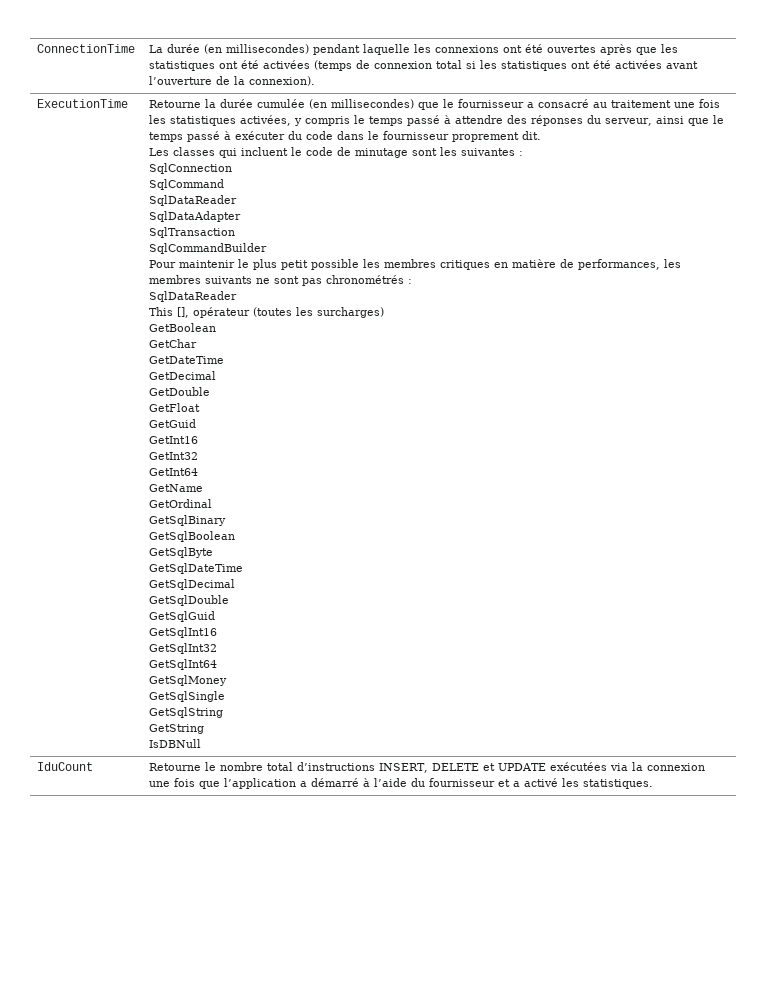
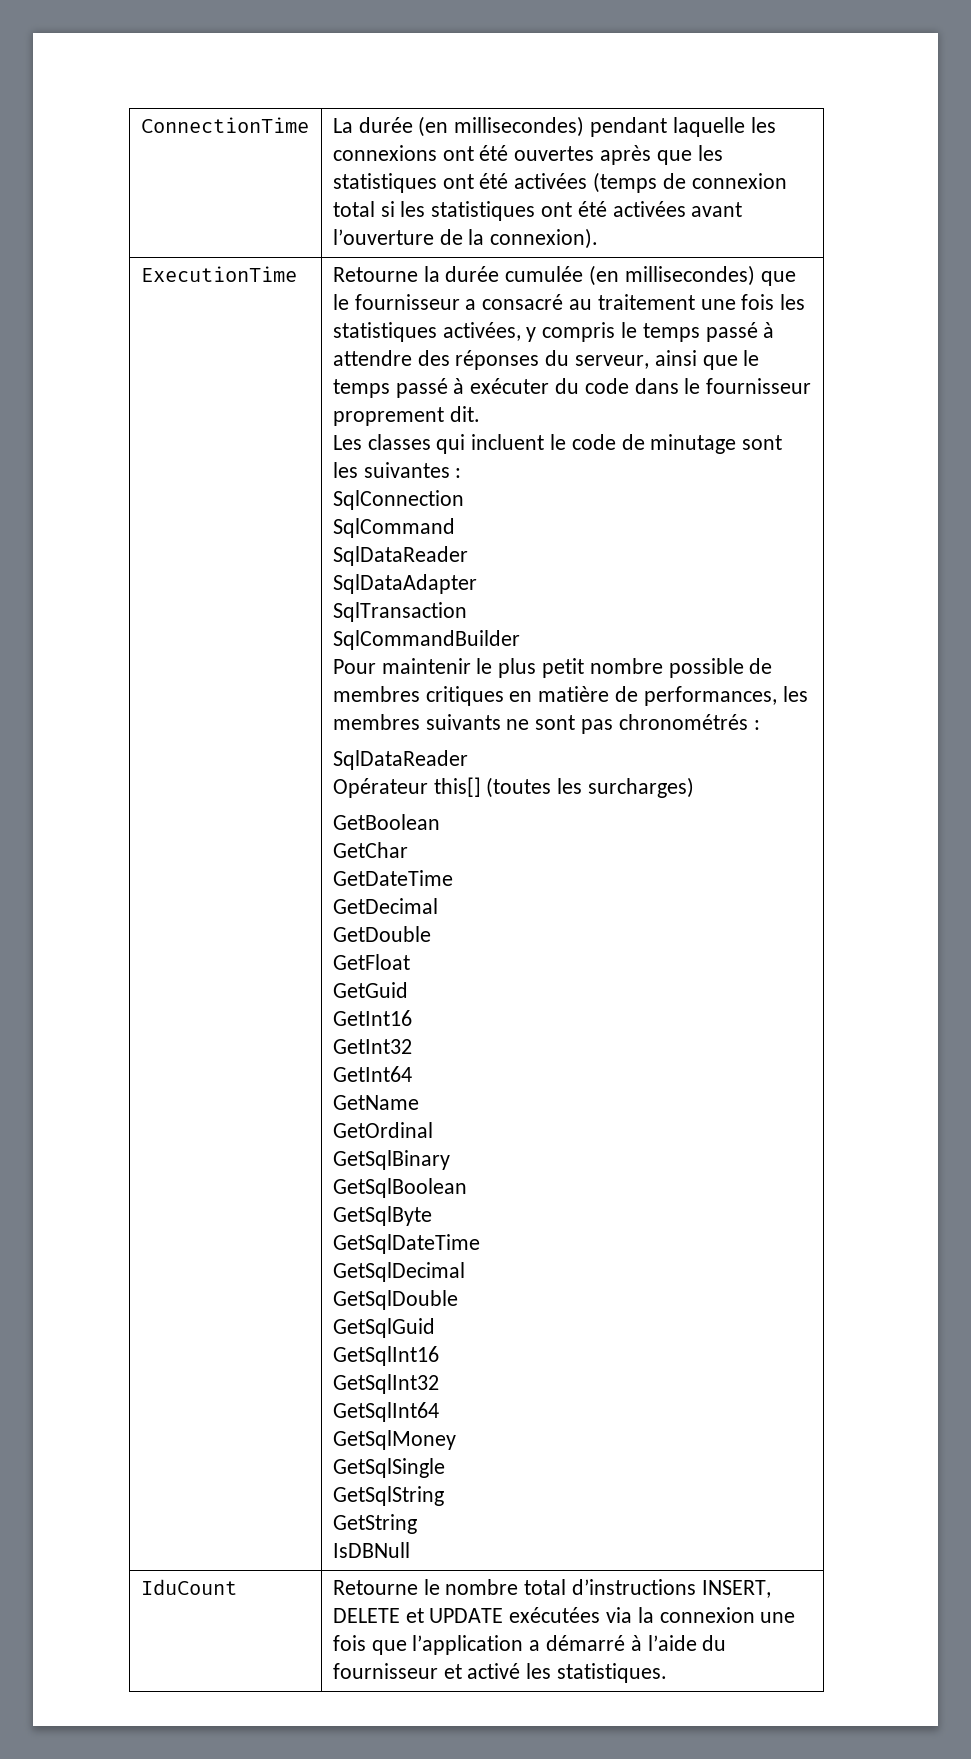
[310,259,380,270] possible les -> [589,658,773,678] nombre possible de
[148,307,250,318] This [], opérateur -> [332,777,481,798] Opérateur this[]
[512,781,520,787] a -> (462, 1671) none

